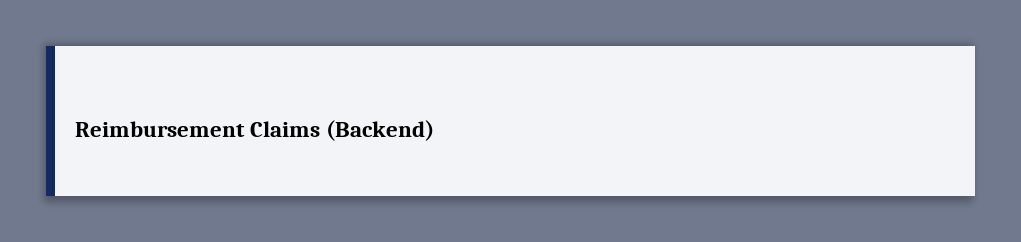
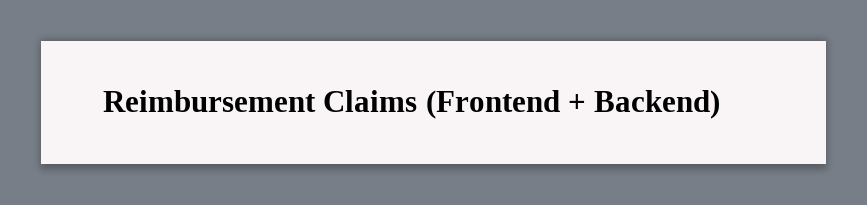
[326,120,435,141] (Backend) -> [425,90,721,119] (Frontend + Backend)

